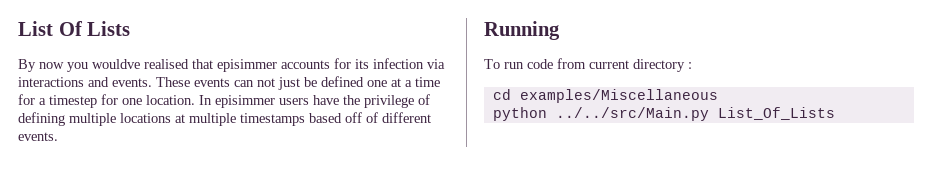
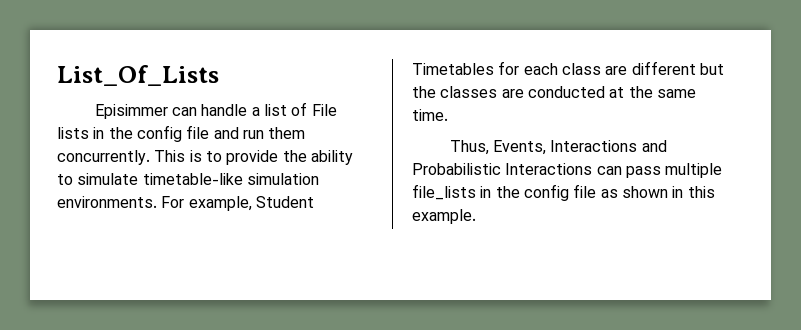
[18,21,131,36] [18,58,445,72] [18,76,440,90] [18,94,430,108] [18,112,431,126] [18,132,58,141] [484,21,560,40] [484,58,692,72] [492,89,718,103] [492,107,835,121] List Of Lists // By now you wouldve realised that episimmer accounts for its infection via interactions and events. These events can not just be defined one at a time for a timestep for one location. In episimmer users have the privilege of defining multiple locations at multiple timestamps based off of different events. // Running // To run code from current directory : // cd examples/Miscellaneous // python ../../src/Main.py List_Of_Lists -> [57,65,219,86] [94,102,337,119] [57,125,306,142] [57,150,353,165] [57,173,319,185] [57,196,314,211] [412,61,724,75] [412,86,696,98] [412,109,448,121] [449,140,667,155] [412,163,723,178] [412,184,715,201] [412,209,476,224] List_Of_Lists // Episimmer can handle a list of File lists in the config file and run them concurrently. This is to provide the ability to simulate timetable-like simulation environments. For example, Student Timetables for each class are different but the classes are conducted at the same time. // Thus, Events, Interactions and Probabilistic Interactions can pass multiple file_lists in the config file as shown in this example.

